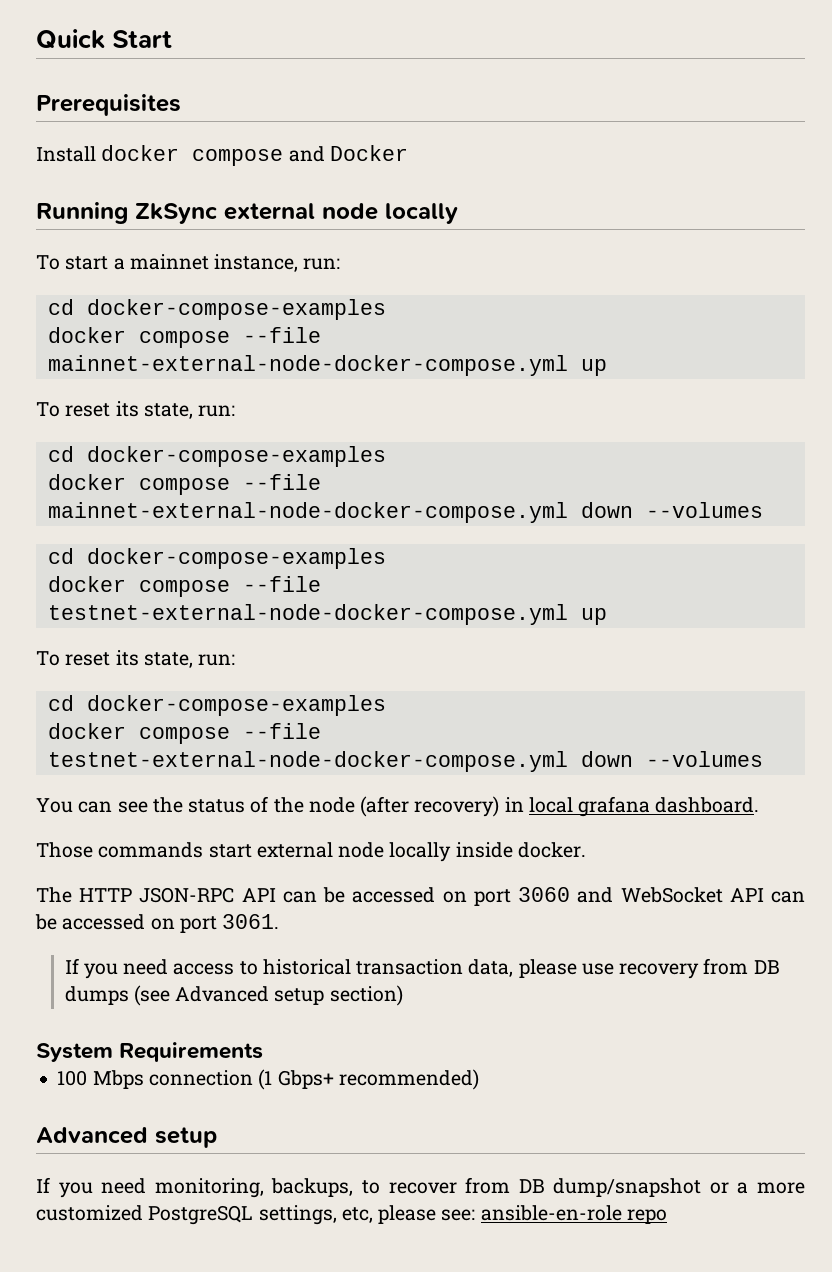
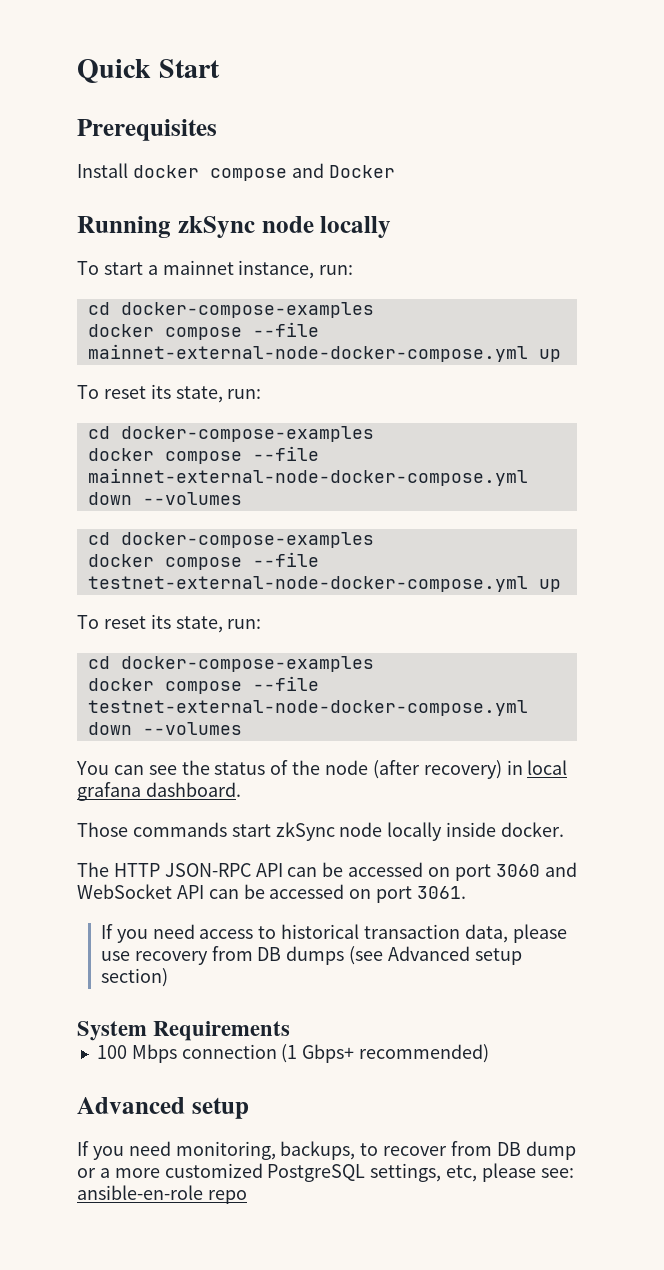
[135,203,315,224] ZkSync external -> [177,216,255,238] zkSync
[256,842,333,858] external -> [275,822,335,841] zkSync
[553,1178,702,1197] dump/snapshot -> [525,1141,576,1160] dump

